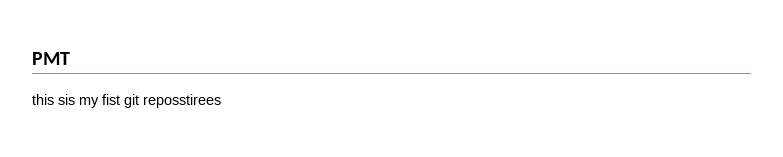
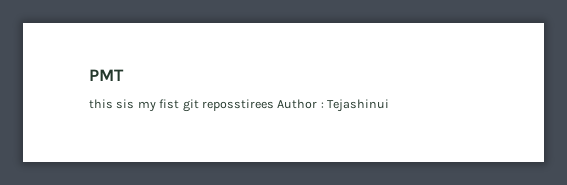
(221, 101) none -> [277,99,389,112] Author : Tejashinui

